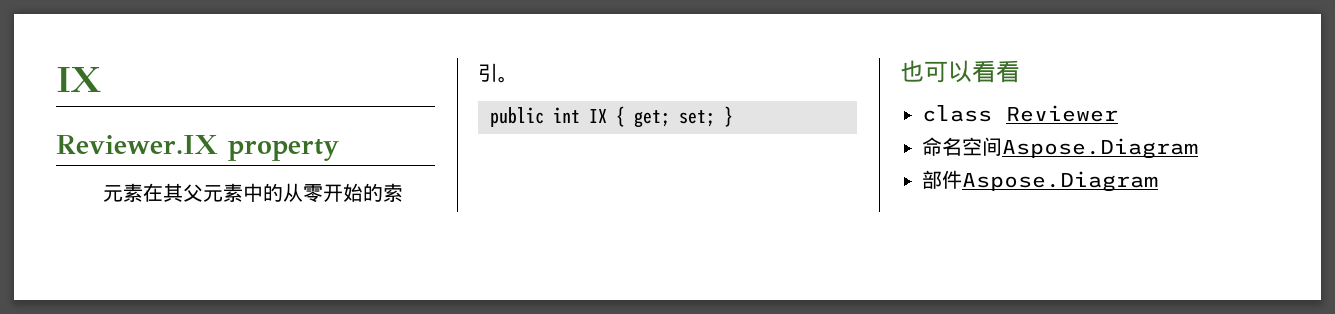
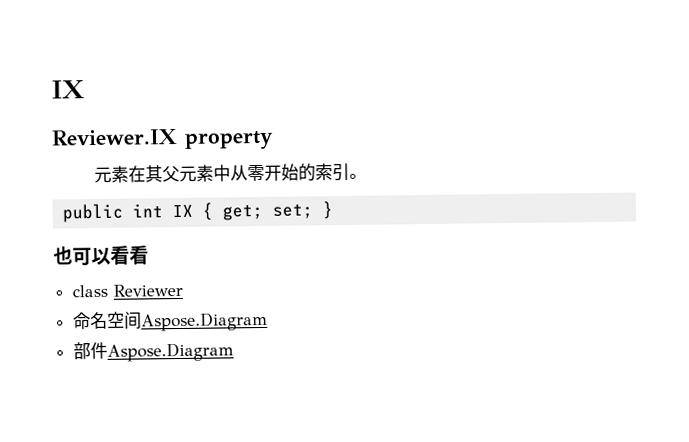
[263,183,284,202] 的 -> (232, 173) none

